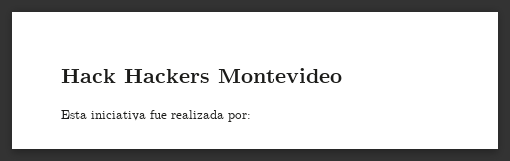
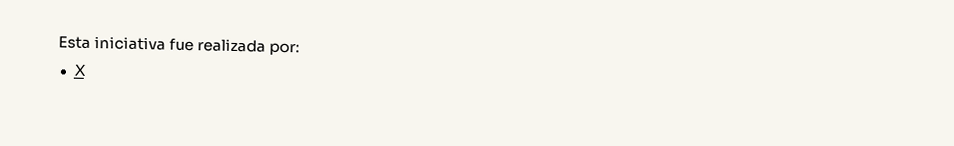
[61,68,342,83] Hack Hackers Montevideo // -> (58, 42) none
(251, 117) none -> [73,64,87,76] // X

